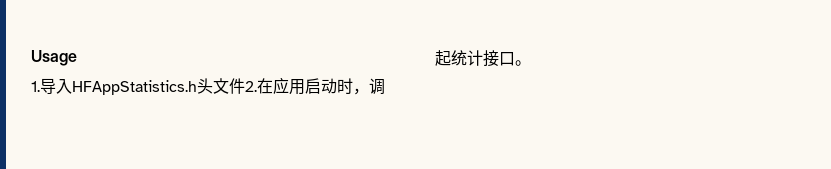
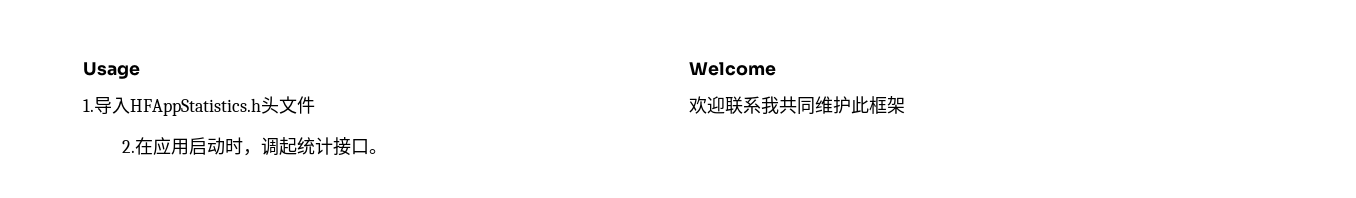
(245, 86) none -> (315, 105) //
(531, 63) none -> [689,62,776,76] [689,96,905,115] // Welcome // 欢迎联系我共同维护此框架

